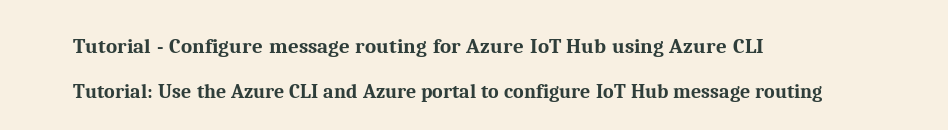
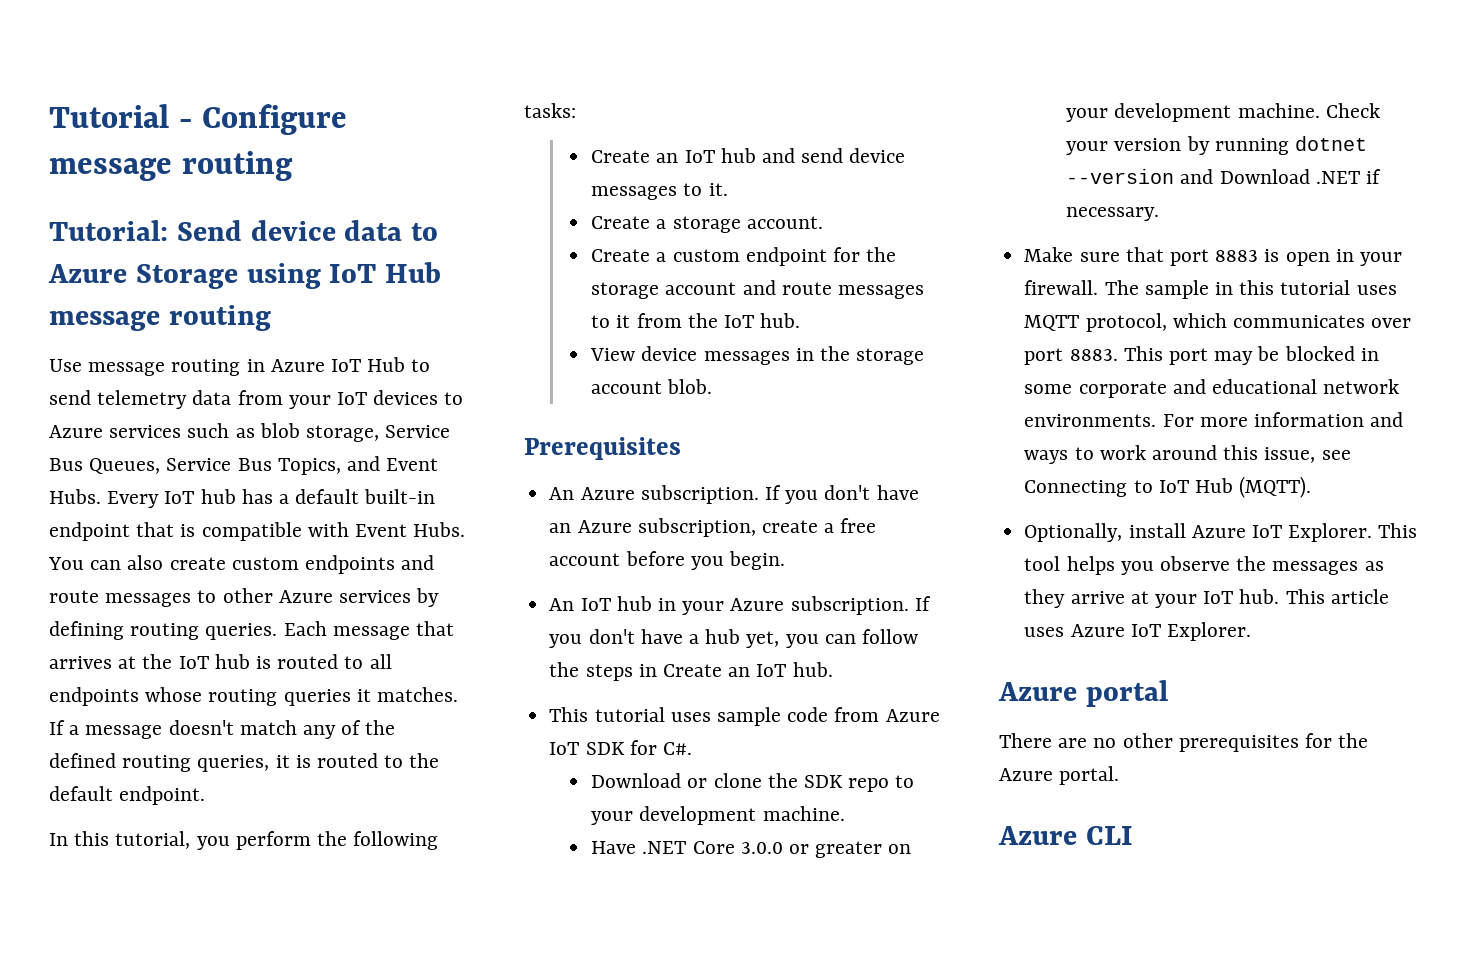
[432,38,764,57] [73,83,823,102] for Azure IoT Hub using Azure CLI // Tutorial: Use the Azure CLI and Azure portal to configure IoT Hub message routing -> [49,220,439,241] [48,262,442,289] [49,305,271,331] [49,357,431,376] [49,390,464,409] [49,423,451,442] [49,456,439,475] [49,489,436,508] [49,522,466,541] [48,555,435,574] [49,588,440,607] [49,621,455,640] [49,654,392,669] [49,687,459,706] [49,720,396,739] [49,753,440,772] [49,786,206,805] [49,831,439,850] [524,103,576,118] [591,148,906,163] [591,183,728,200] [591,216,823,233] [591,247,897,266] [591,280,924,299] [591,313,801,328] [590,346,925,365] [591,379,713,394] [524,437,681,460] [549,485,919,504] [549,518,877,537] [549,551,785,570] [549,596,931,615] [549,629,918,648] [549,662,833,681] [549,707,940,726] [549,740,692,755] [591,773,915,792] [591,806,845,825] [591,841,912,858] [1066,103,1380,122] [1066,136,1367,155] [1066,169,1381,184] [1066,207,1160,221] [1024,247,1402,266] [1024,280,1397,299] [1024,313,1412,332] [1024,346,1379,365] [1024,379,1400,398] [1024,412,1404,427] [1024,445,1351,464] [1024,476,1312,498] [1024,523,1418,542] [1024,556,1384,575] [1024,589,1389,608] [1024,622,1251,641] [998,680,1168,707] [999,733,1369,752] [999,766,1120,785] [998,826,1133,845] // Tutorial: Send device data to Azure Storage using IoT Hub message routing // Use message routing in Azure IoT Hub to send telemetry data from your IoT devices to Azure services such as blob storage, Service Bus Queues, Service Bus Topics, and Event Hubs. Every IoT hub has a default built-in endpoint that is compatible with Event Hubs. You can also create custom endpoints and route messages to other Azure services by defining routing queries. Each message that arrives at the IoT hub is routed to all endpoints whose routing queries it matches. If a message doesn't match any of the defined routing queries, it is routed to the default endpoint. // In this tutorial, you perform the following tasks: // Create an IoT hub and send device messages to it. // Create a storage account. // Create a custom endpoint for the storage account and route messages to it from the IoT hub. // View device messages in the storage account blob. // Prerequisites // An Azure subscription. If you don't have an Azure subscription, create a free account before you begin. // An IoT hub in your Azure subscription. If you don't have a hub yet, you can follow the steps in Create an IoT hub. // This tutorial uses sample code from Azure IoT SDK for C#. // Download or clone the SDK repo to your development machine. // Have .NET Core 3.0.0 or greater on your development machine. Check your version by running dotnet --version and Download .NET if necessary. // Make sure that port 8883 is open in your firewall. The sample in this tutorial uses MQTT protocol, which communicates over port 8883. This port may be blocked in some corporate and educational network environments. For more information and ways to work around this issue, see Connecting to IoT Hub (MQTT). // Optionally, install Azure IoT Explorer. This tool helps you observe the messages as they arrive at your IoT hub. This article uses Azure IoT Explorer. // Azure portal // There are no other prerequisites for the Azure portal. // Azure CLI

